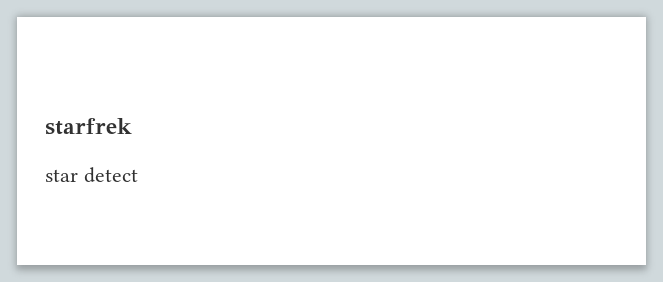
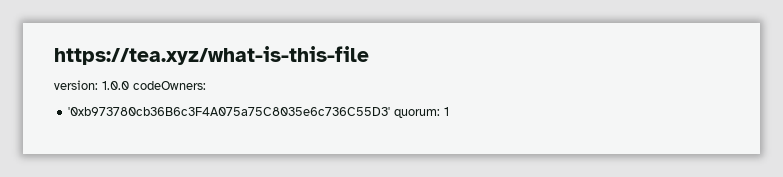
[45,118,132,135] [45,167,138,183] starfrek // star detect -> [54,46,369,65] [54,80,206,90] [68,107,450,118] https://tea.xyz/what-is-this-file // version: 1.0.0 codeOwners: // '0xb973780cb36B6c3F4A075a75C8035e6c736C55D3' quorum: 1

